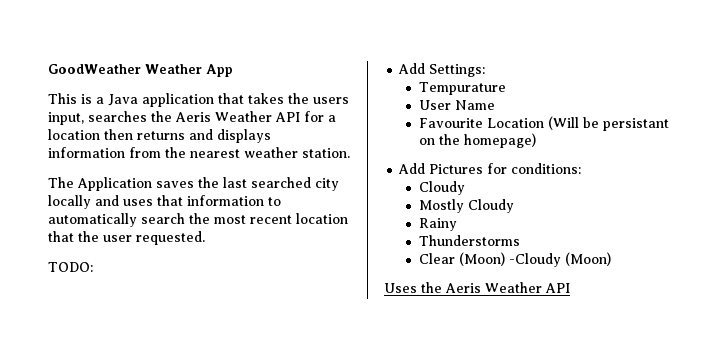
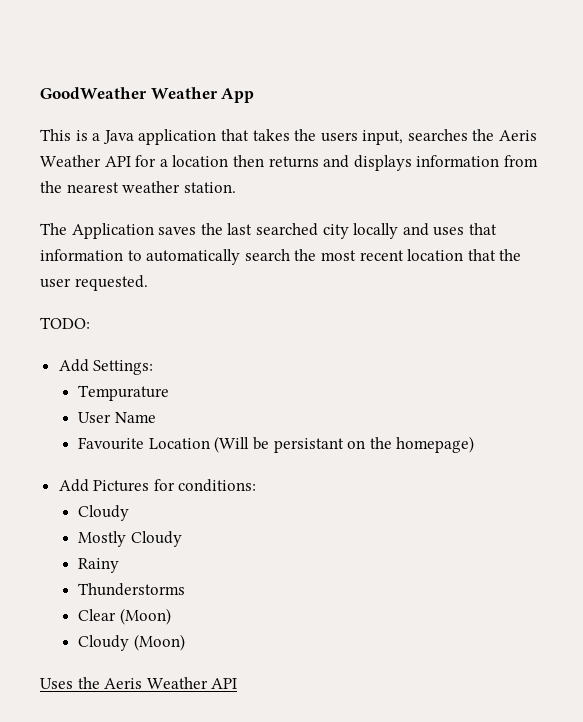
[509,253,562,267] -Cloudy -> [78,635,130,651] // Cloudy

